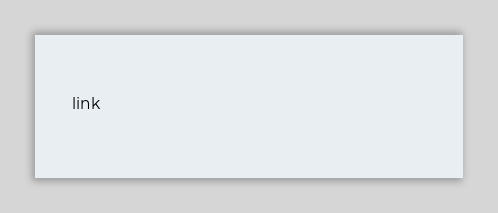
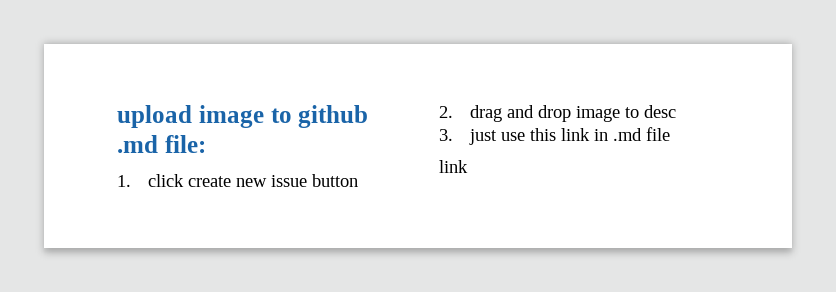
(72, 103) none -> [117,105,369,128] [117,135,206,153] [117,174,359,187] [439,105,677,122] [439,127,671,145] upload image to github .md file: // 1. click create new issue button // 2. drag and drop image to desc // 3. just use this link in .md file //

